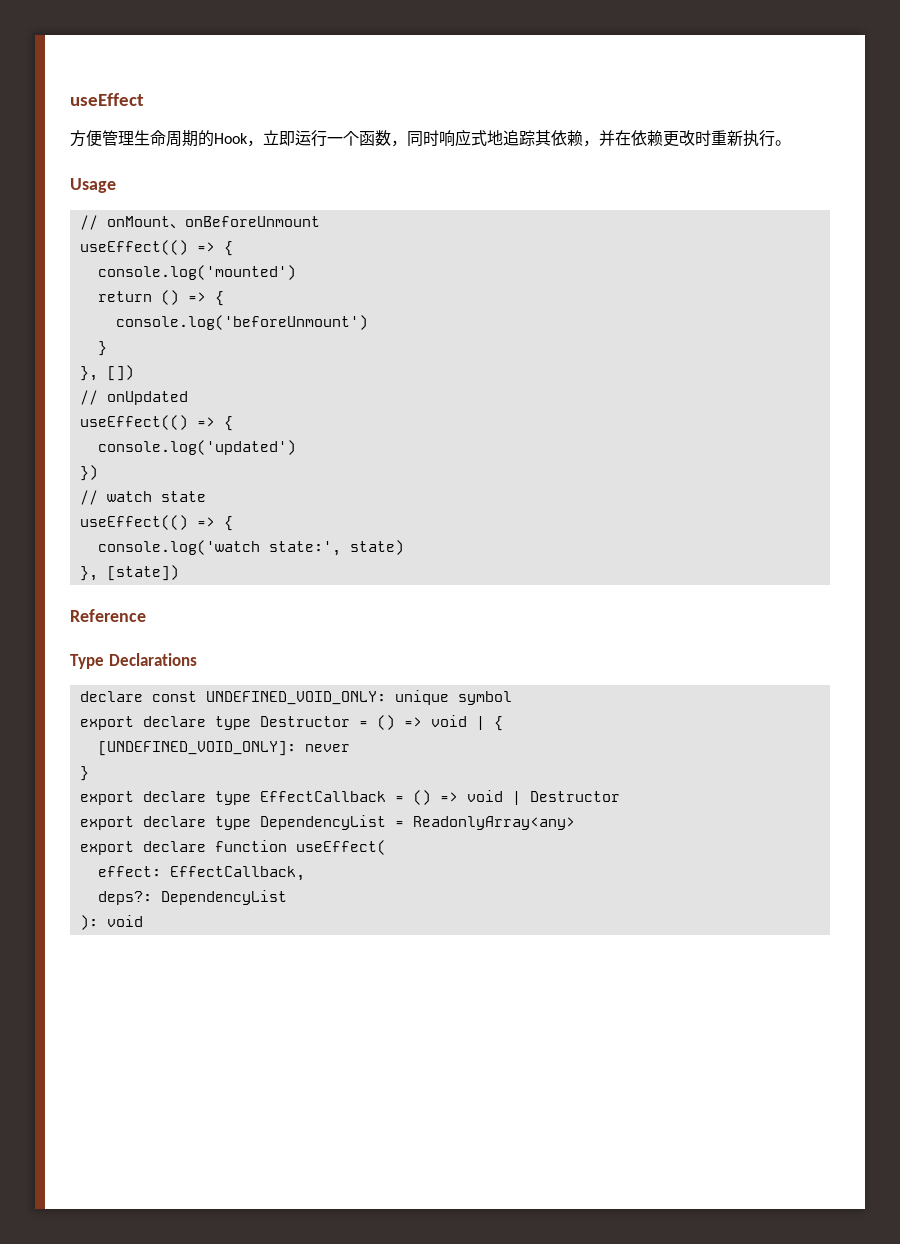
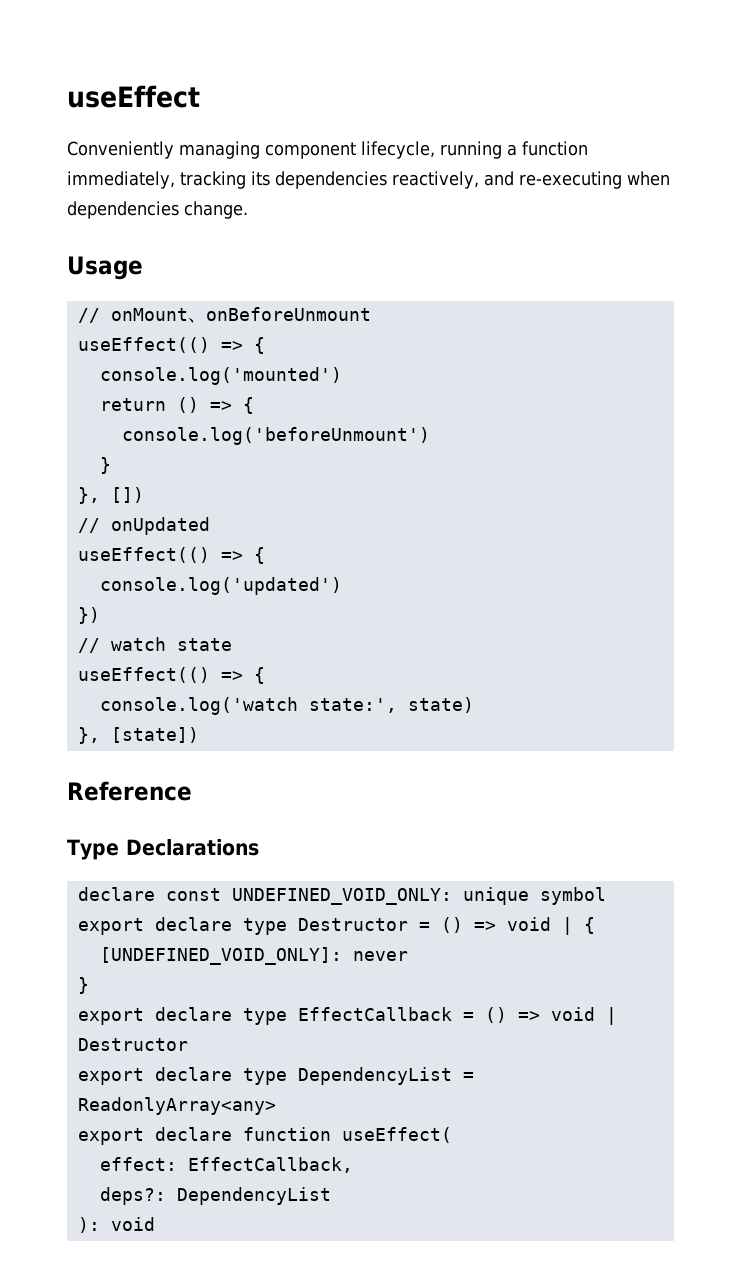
[70,129,791,147] 方便管理生命周期的Hook，立即运行一个函数，同时响应式地追踪其依赖，并在依赖更改时重新执行。 -> [67,141,588,159] [67,171,670,189] [67,201,248,219] Conveniently managing component lifecycle, running a function immediately, tracking its dependencies reactively, and re-executing when dependencies change.

